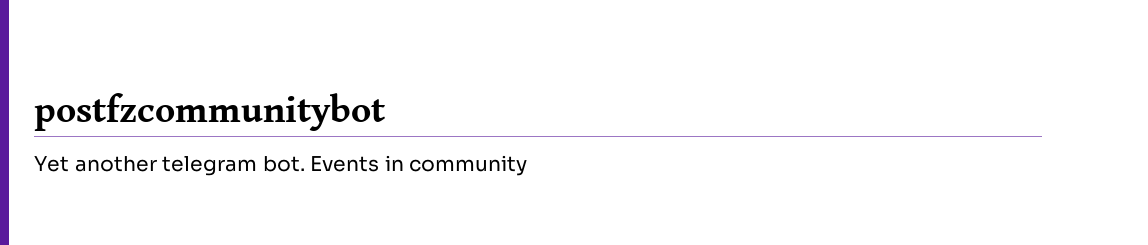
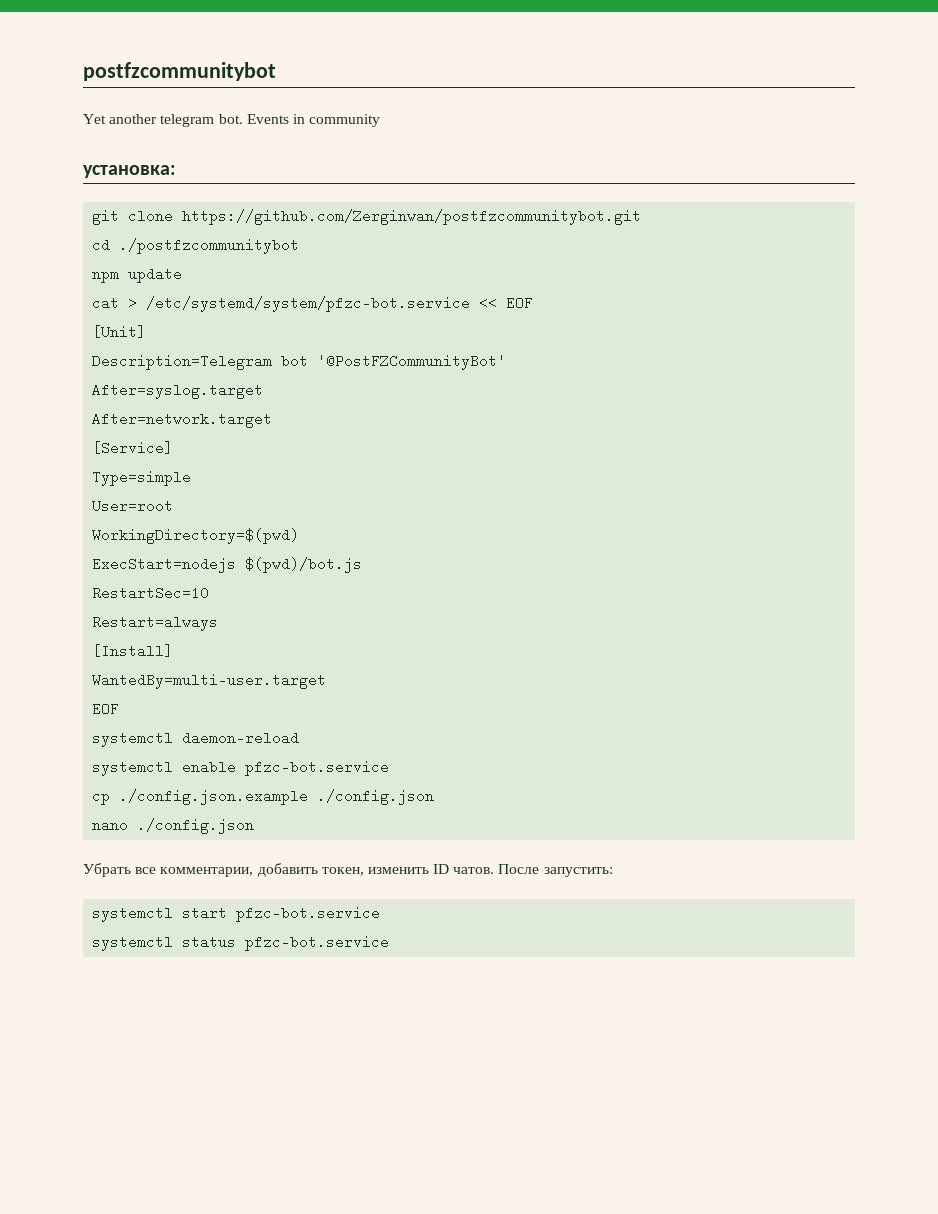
(528, 165) none -> [83,165,176,178] [92,209,642,225] [92,238,300,254] [92,267,183,283] [92,296,534,312] [92,325,147,339] [92,354,507,370] [92,383,264,399] [92,412,273,428] [92,441,174,455] [92,470,192,486] [92,499,174,513] [92,528,300,544] [92,557,363,573] [92,586,210,600] [92,615,219,631] [92,644,174,658] [92,673,327,689] [92,702,120,716] [92,731,300,747] [92,760,390,776] [92,789,435,805] [92,818,255,834] [83,863,613,877] [92,906,381,922] [92,935,390,951] // установка: // git clone https://github.com/Zerginwan/postfzcommunitybot.git // cd ./postfzcommunitybot // npm update // cat > /etc/systemd/system/pfzc-bot.service << EOF // [Unit] // Description=Telegram bot '@PostFZCommunityBot' // After=syslog.target // After=network.target // [Service] // Type=simple // User=root // WorkingDirectory=$(pwd) // ExecStart=nodejs $(pwd)/bot.js // RestartSec=10 // Restart=always // [Install] // WantedBy=multi-user.target // EOF // systemctl daemon-reload // systemctl enable pfzc-bot.service // cp ./config.json.example ./config.json // nano ./config.json // Убрать все комментарии, добавить токен, изменить ID чатов. После запустить: // systemctl start pfzc-bot.service // systemctl status pfzc-bot.service

